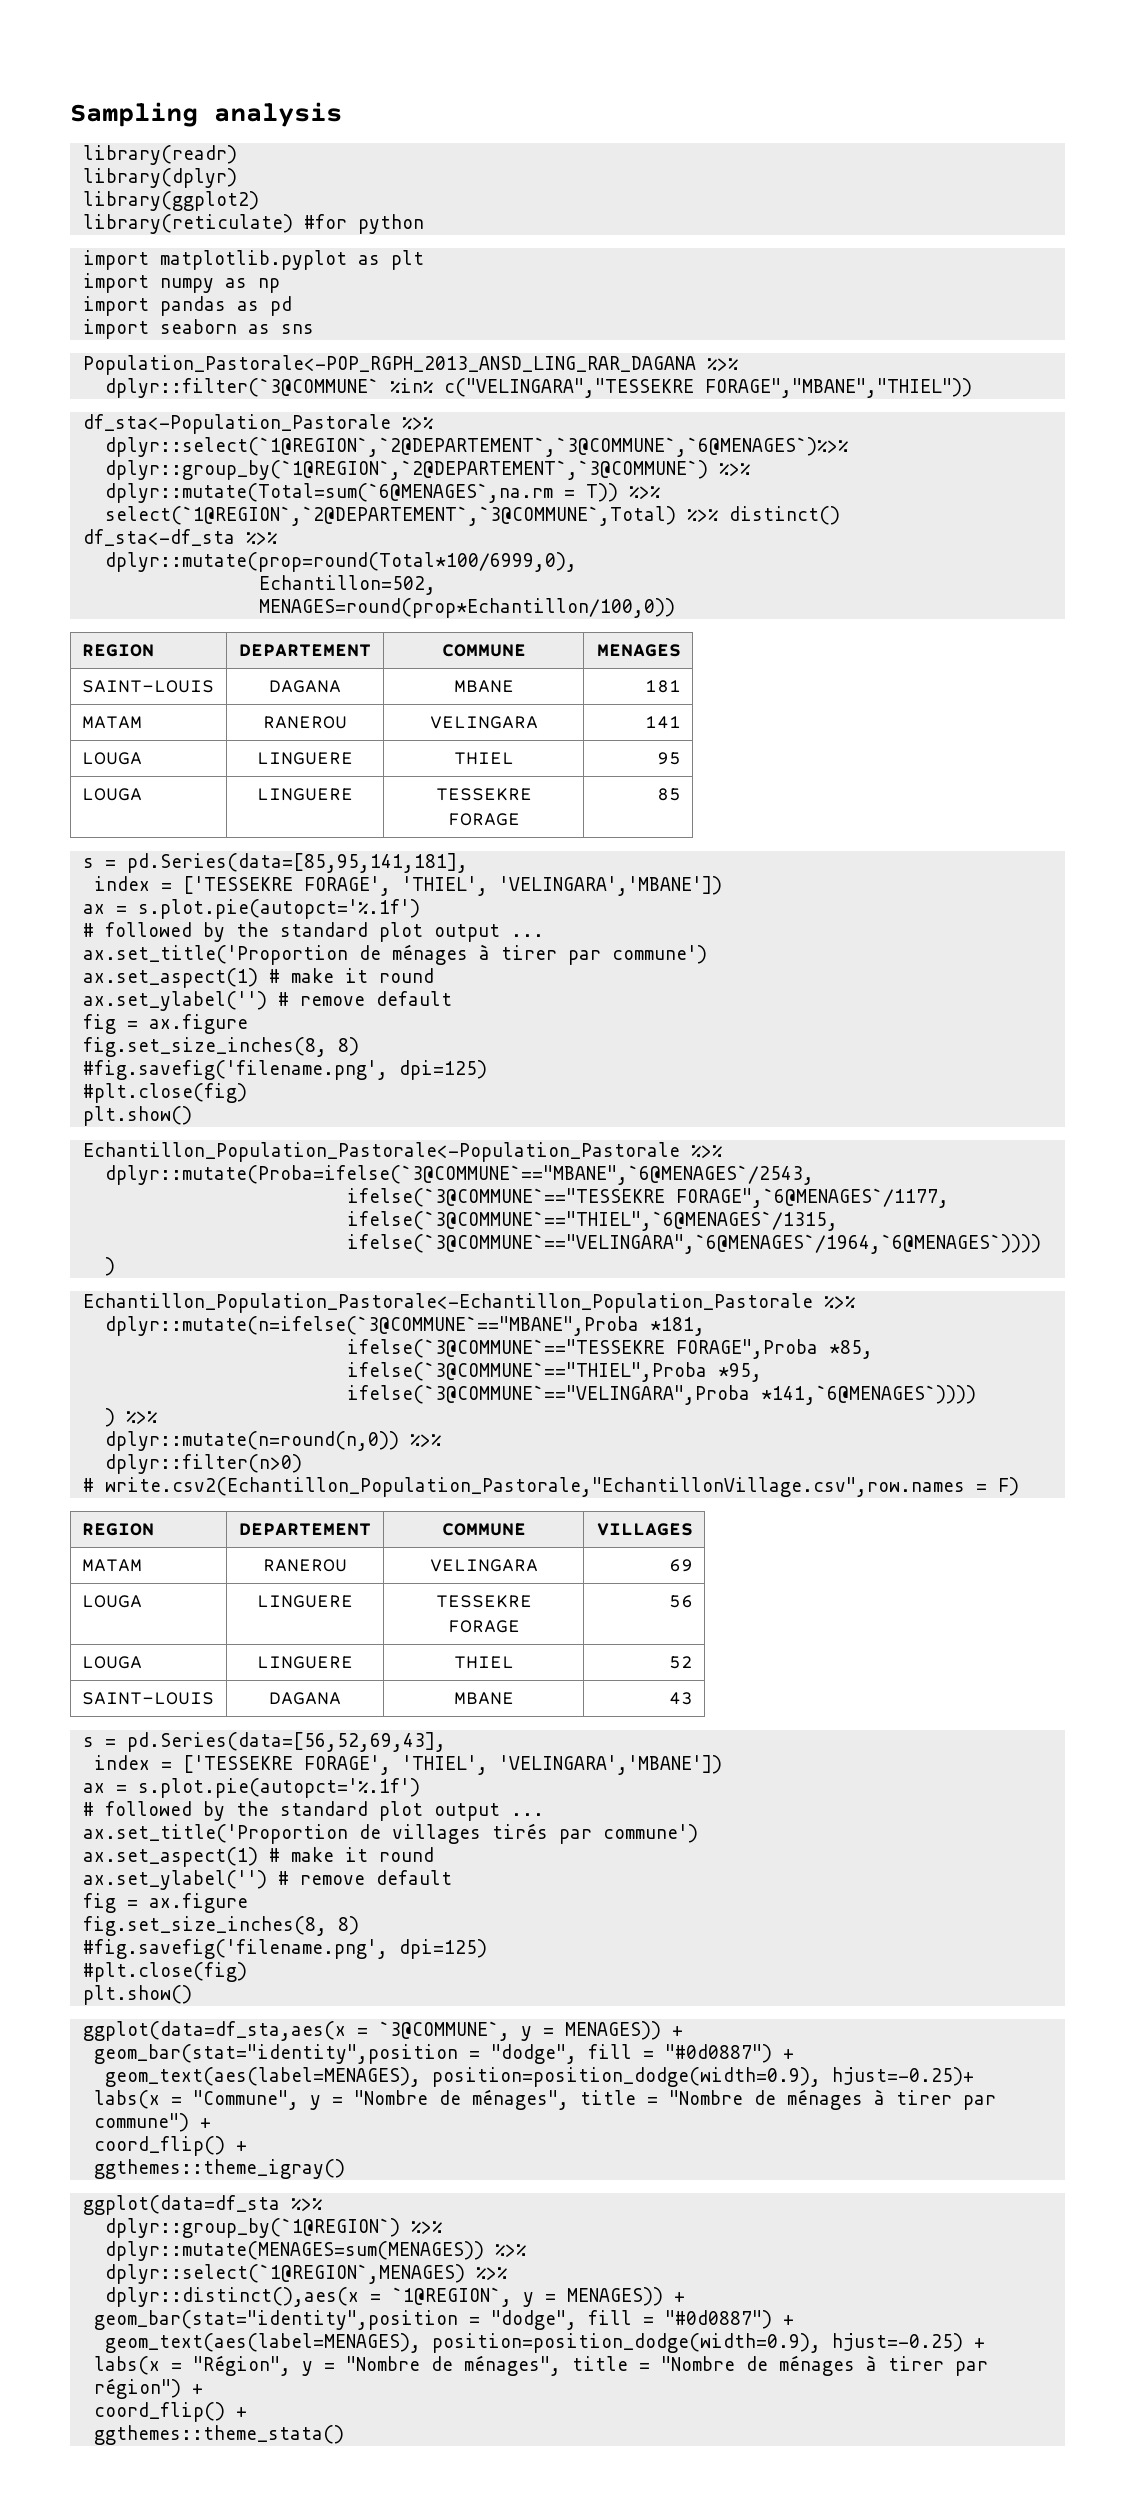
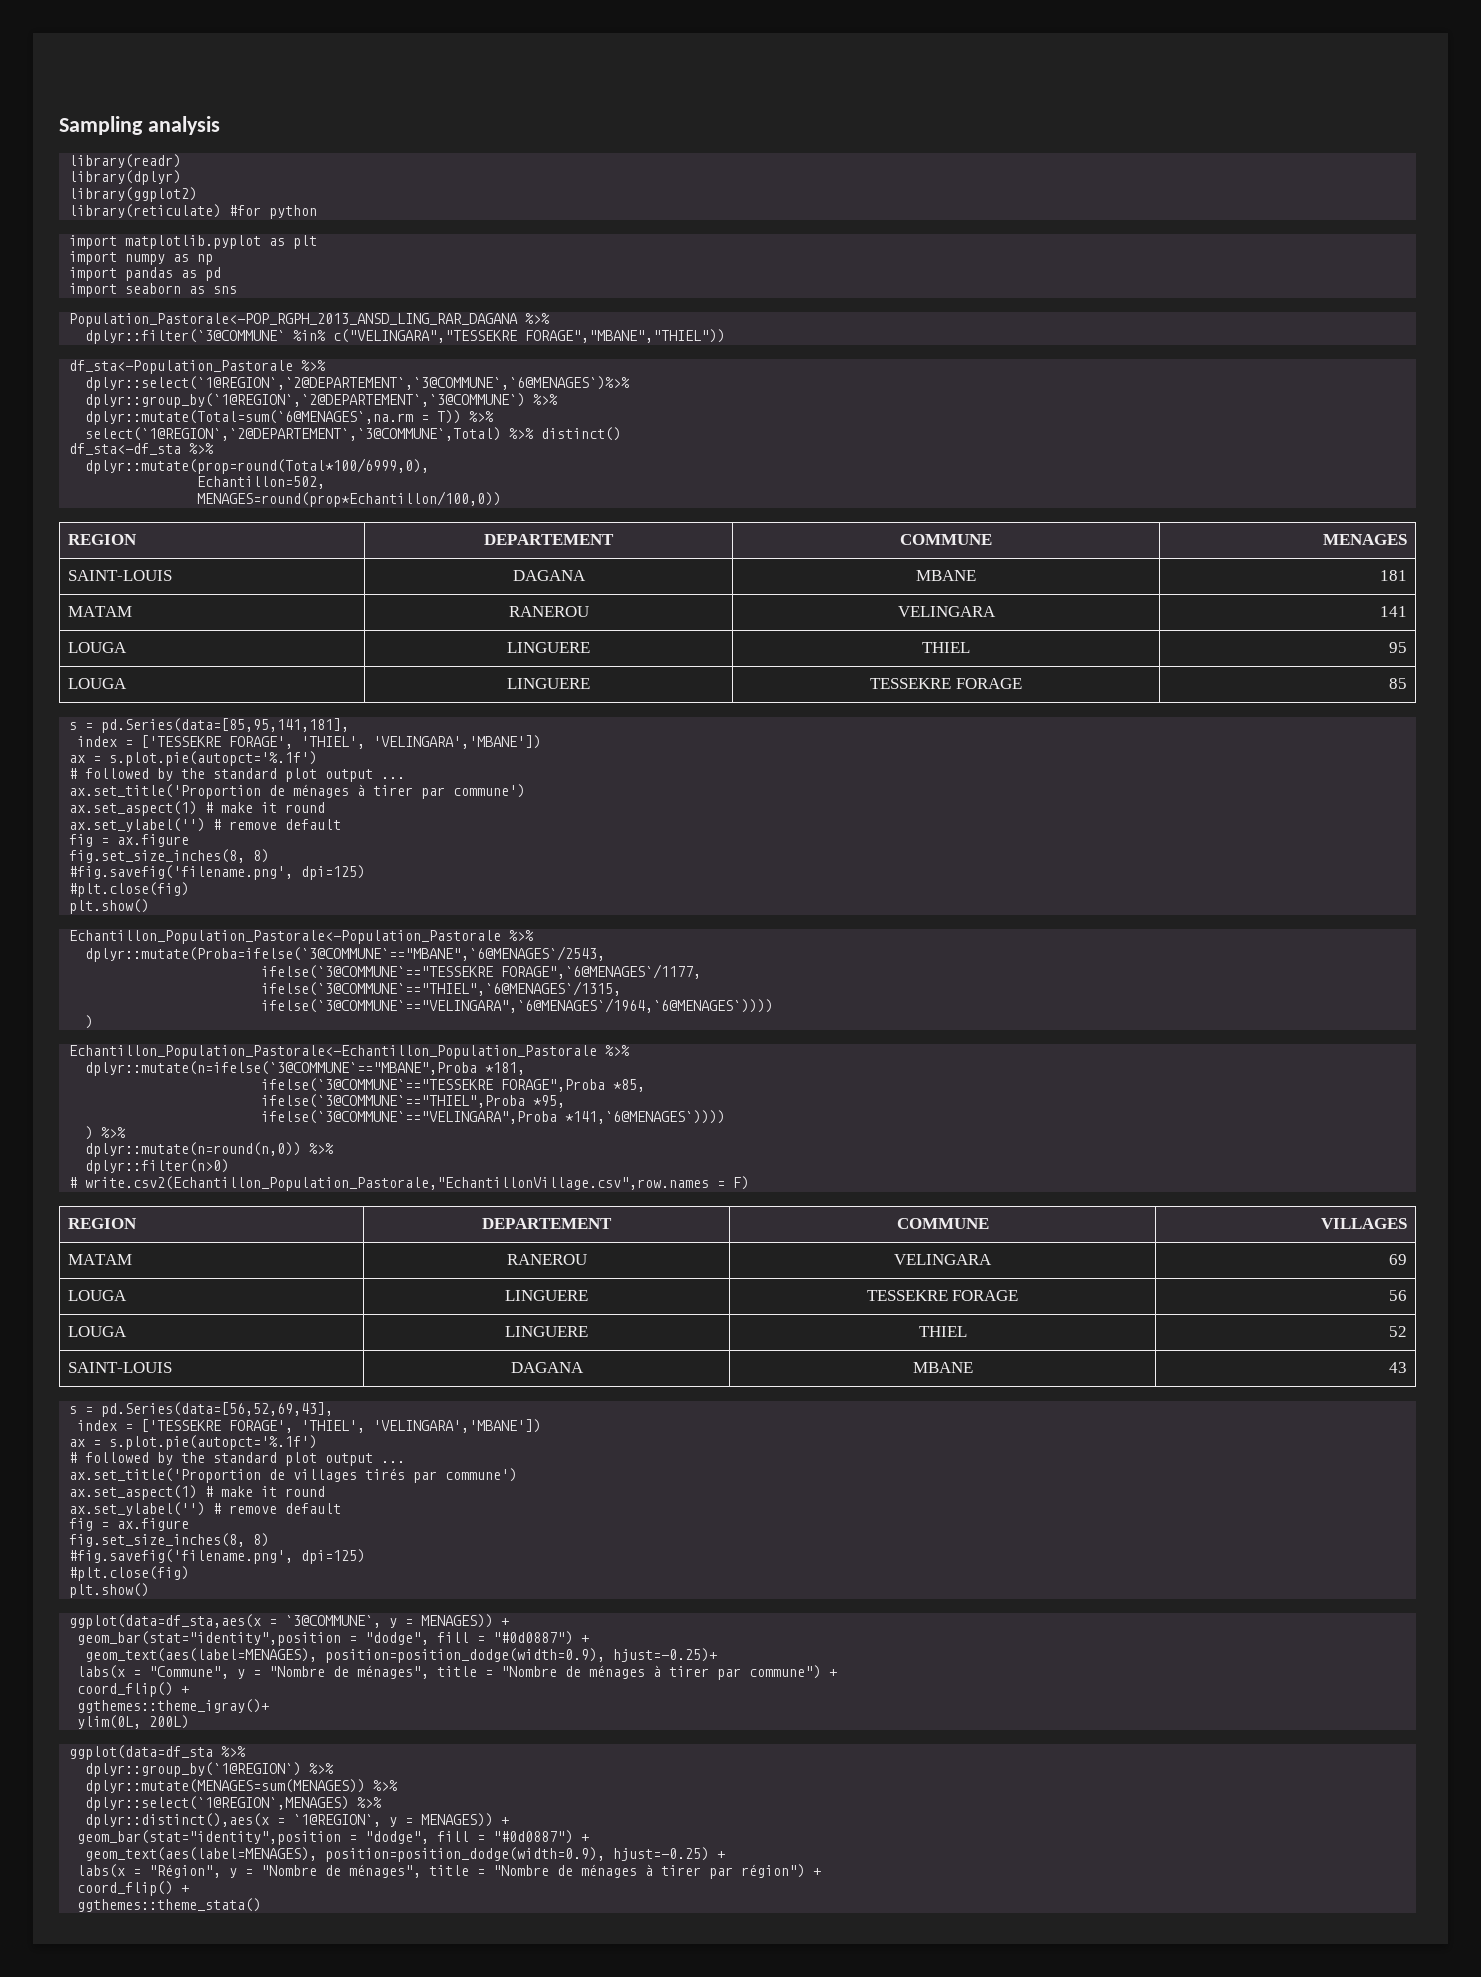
[94,2159,346,2179] ggthemes::theme_igray() -> [77,1699,270,1713] [77,1715,190,1729] ggthemes::theme_igray()+ // ylim(0L, 200L)

